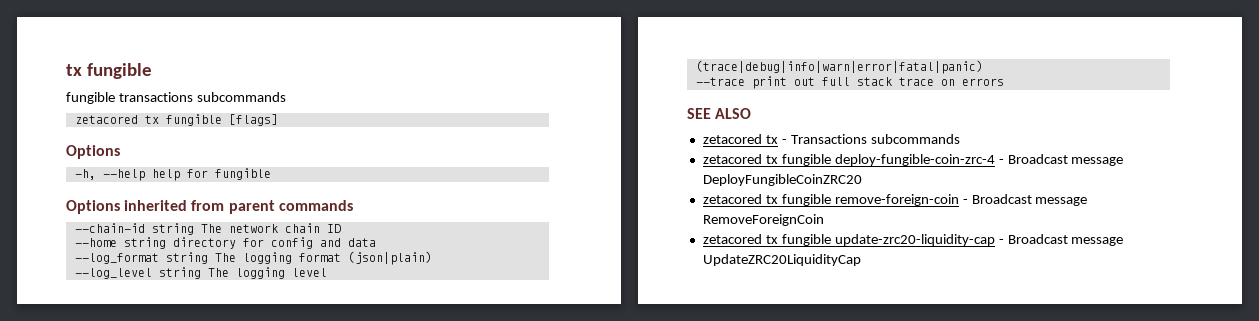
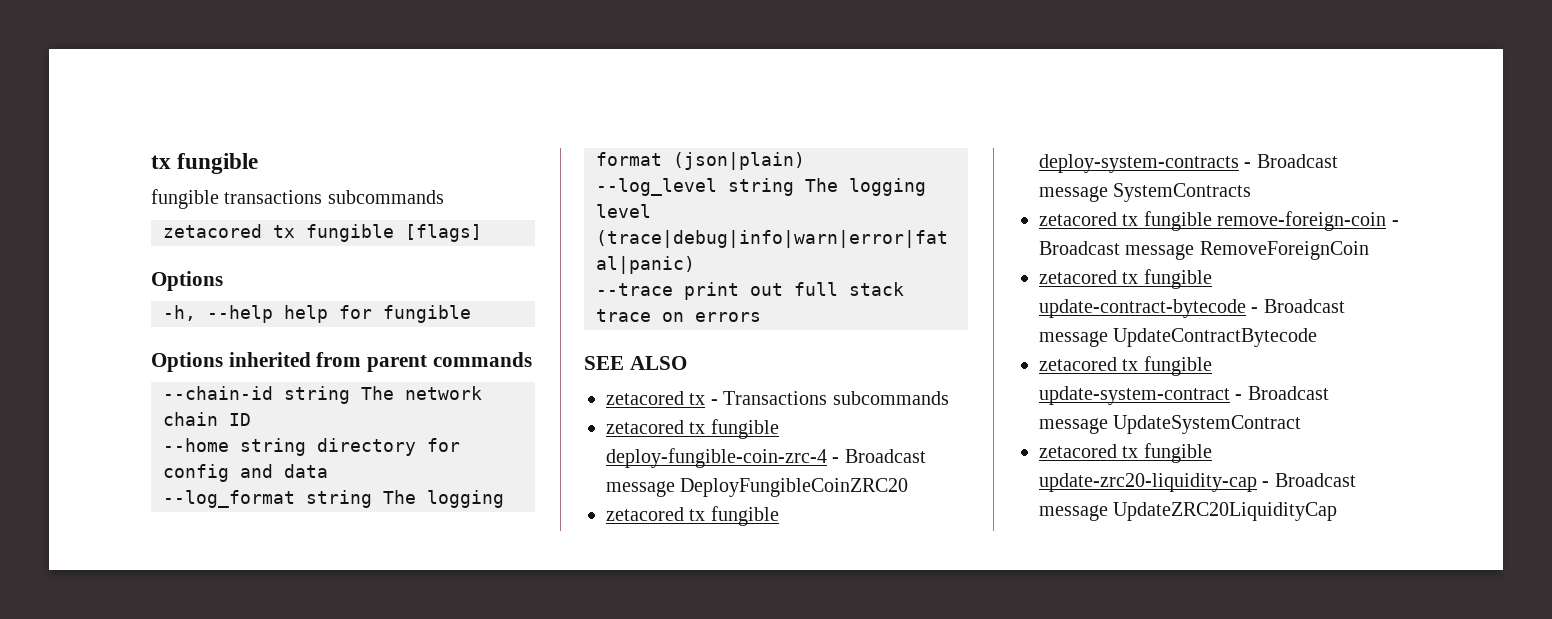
(862, 180) none -> [606,506,779,526] [1039,154,1338,173] [1039,183,1252,202] // zetacored tx fungible deploy-system-contracts - Broadcast message SystemContracts
(824, 220) none -> [1039,269,1212,289] [1039,299,1345,318] [1039,328,1318,347] [1039,356,1212,376] [1039,386,1329,405] [1039,415,1302,434] // zetacored tx fungible update-contract-bytecode - Broadcast message UpdateContractBytecode // zetacored tx fungible update-system-contract - Broadcast message UpdateSystemContract

